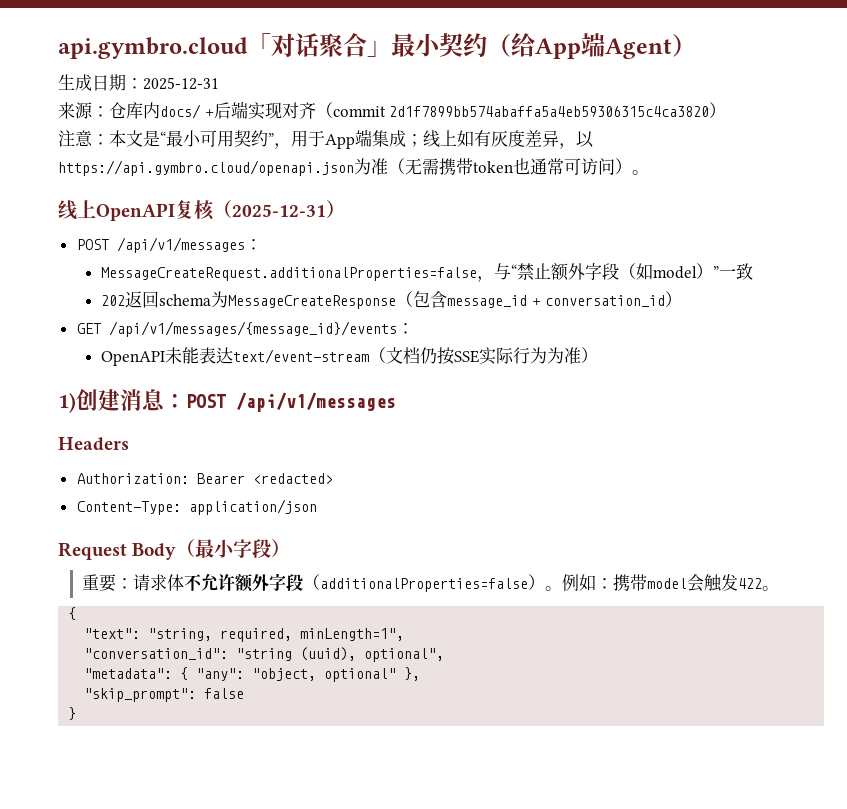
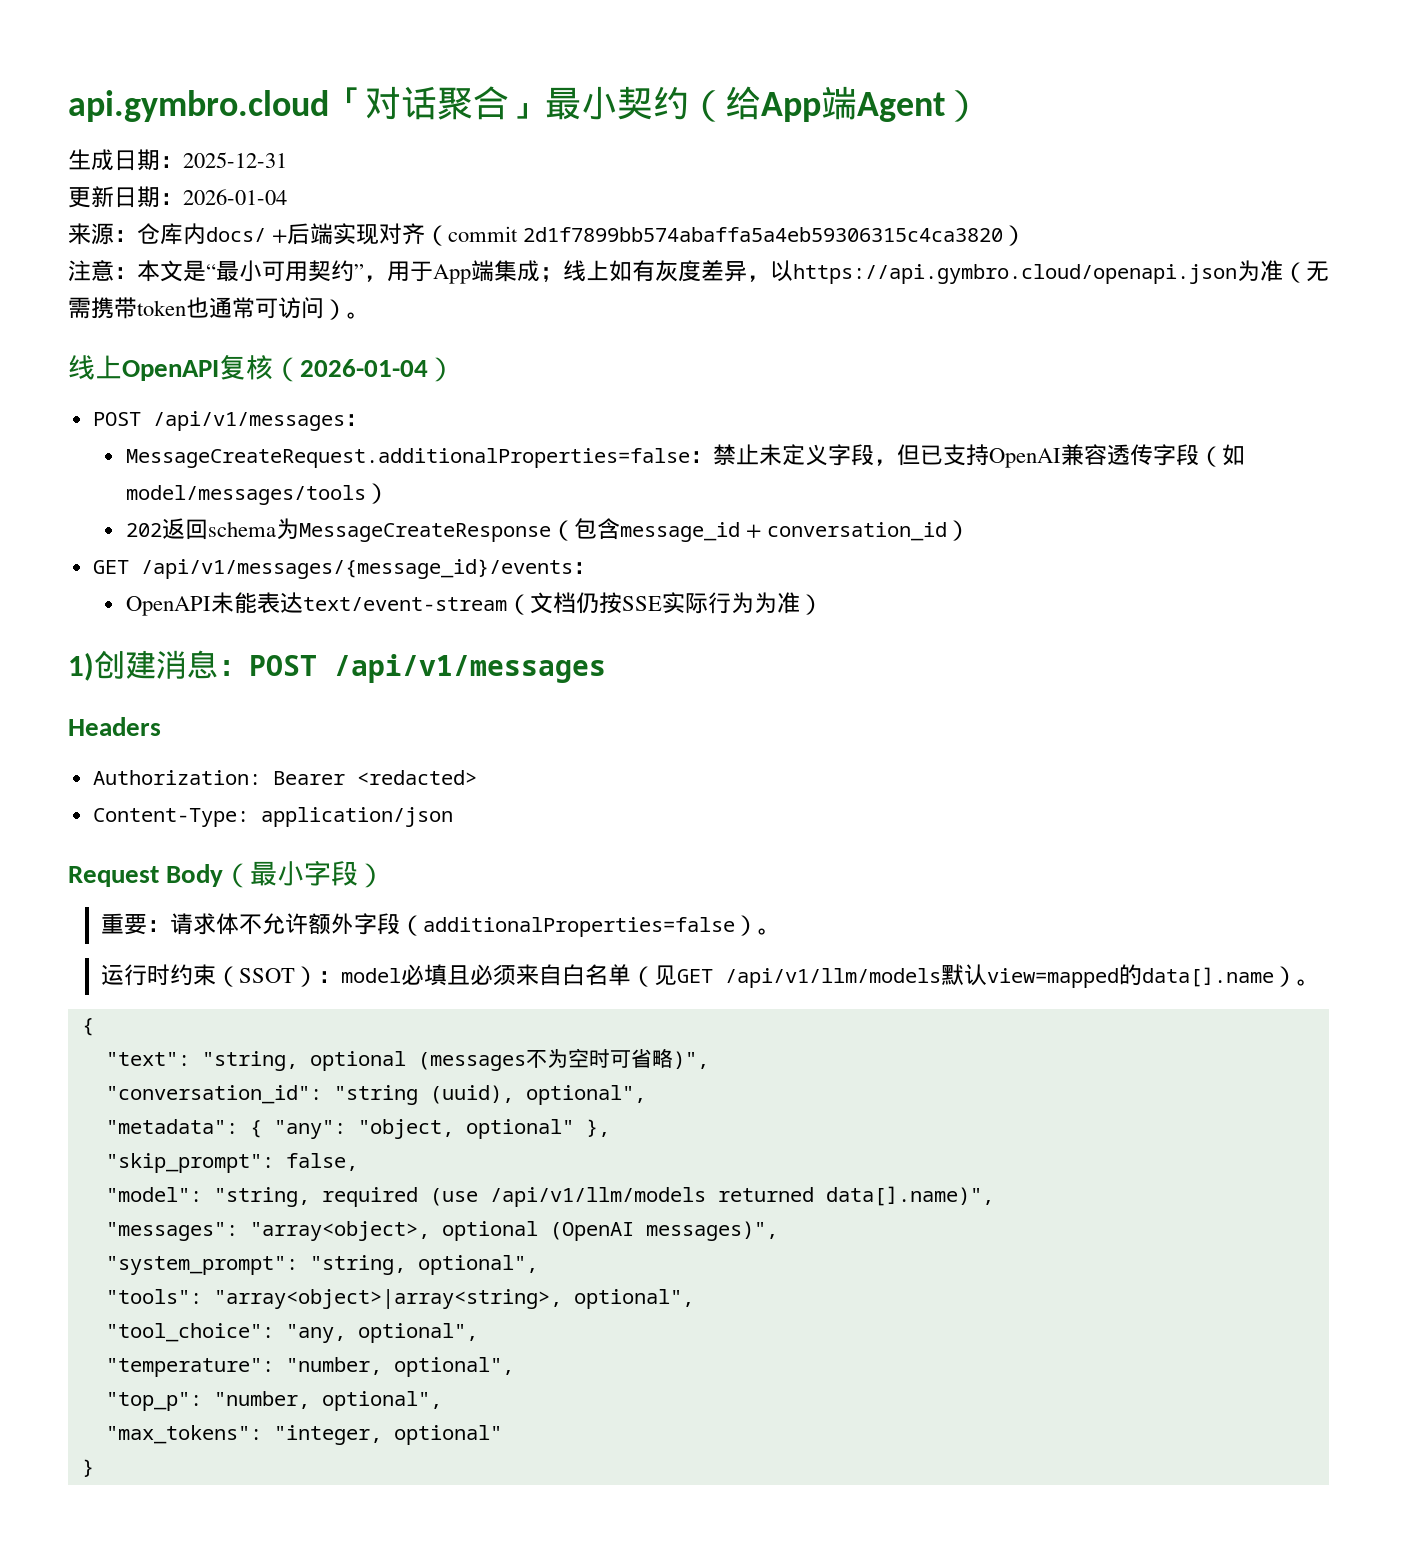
(219, 83) none -> [68,186,287,208] // 更新日期：2026-01-04
[232,204,326,217] 2025-12-31 -> [300,359,428,377] 2026-01-04
[476,263,585,282] ，与“禁止额外 -> [689,444,1153,468] ：禁止未定义字段，但已支持OpenAI兼容透传
[652,263,753,280] model）”一致 -> [125,483,389,505] model/messages/tools）
[562,574,780,592] [68,607,77,620] [84,628,405,642] 例如：携带model会触发422。 // { // "text": "string, required, minLength=1", -> [100,964,1320,988] [81,1018,94,1036] [105,1048,709,1071] // 运行时约束（SSOT）：model必填且必须来自白名单（见GET /api/v1/llm/models默认view=mapped的data[].name）。 // { // "text": "string, optional (messages不为空时可省略)",
[204,688,245,699] false -> [285,1153,358,1171] [105,1186,994,1207] [105,1221,778,1241] [105,1255,538,1275] [105,1289,694,1309] [105,1323,478,1343] [105,1357,514,1377] [105,1391,442,1411] [105,1425,502,1445] false, // "model": "string, required (use /api/v1/llm/models returned data[].name)", // "messages": "array<object>, optional (OpenAI messages)", // "system_prompt": "string, optional", // "tools": "array<object>|array<string>, optional", // "tool_choice": "any, optional", // "temperature": "number, optional", // "top_p": "number, optional", // "max_tokens": "integer, optional"

